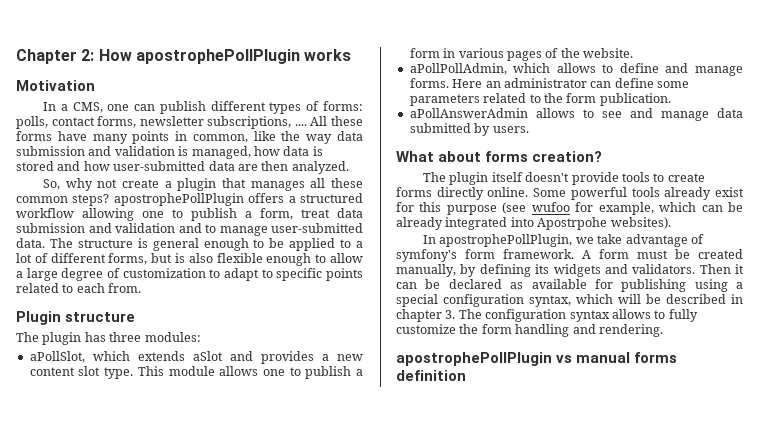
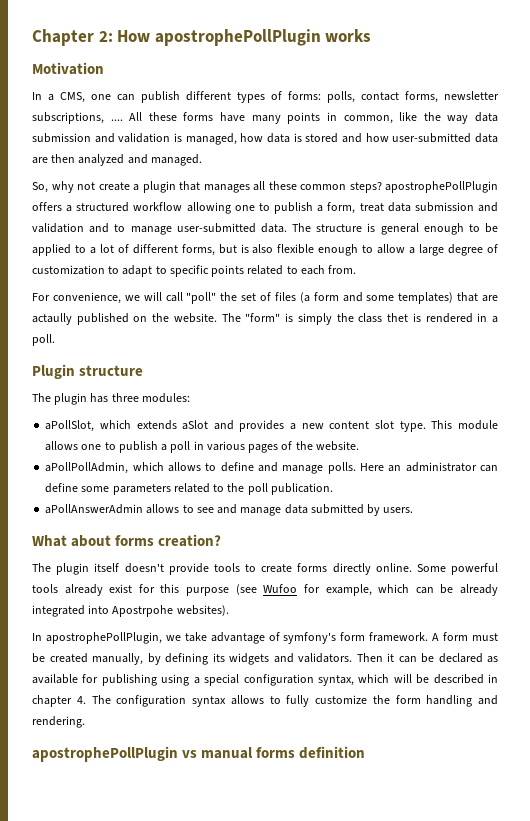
[291,161,349,174] analyzed. -> [78,154,202,166] analyzed and managed.
(142, 288) none -> [32,292,498,304] [32,313,499,325] [32,334,55,346] // For convenience, we will call "poll" the set of files (a form and some templates) that are actaully published on the website. The "form" is simply the class thet is rendered in a poll.
[409,48,440,58] form -> [170,441,191,453] poll
[409,78,449,88] forms. -> [327,462,356,474] polls.
[566,93,597,103] form -> [247,483,268,495] poll
[531,202,570,212] wufoo -> [263,584,298,593] Wufoo
[445,310,456,319] 3. -> [76,696,86,704] 4.

